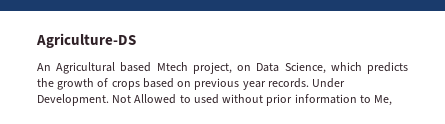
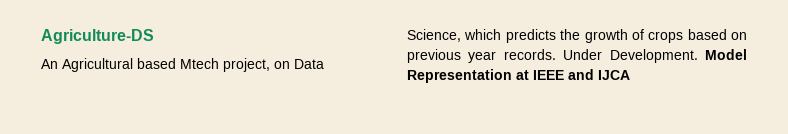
[112,94,393,106] Not Allowed to used without prior information to Me, -> [705,49,747,60] [407,69,630,83] Model Representation at IEEE and IJCA

